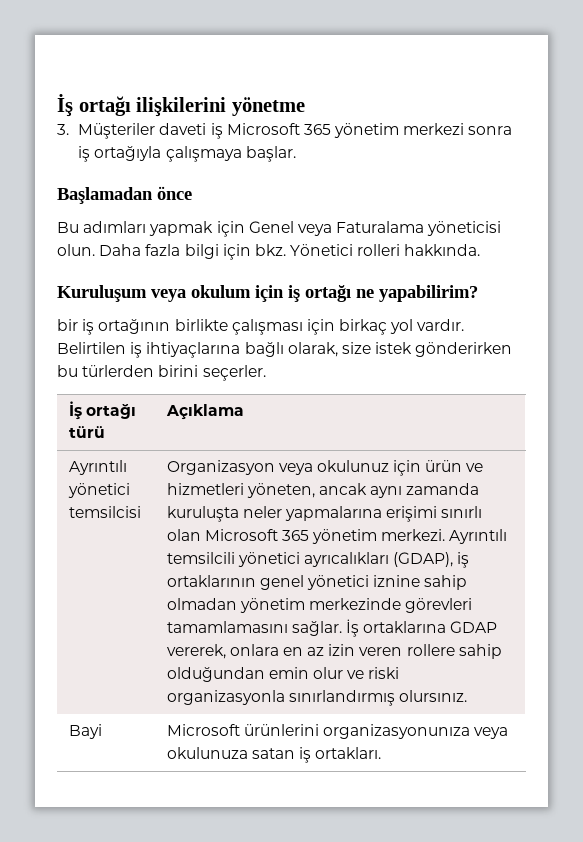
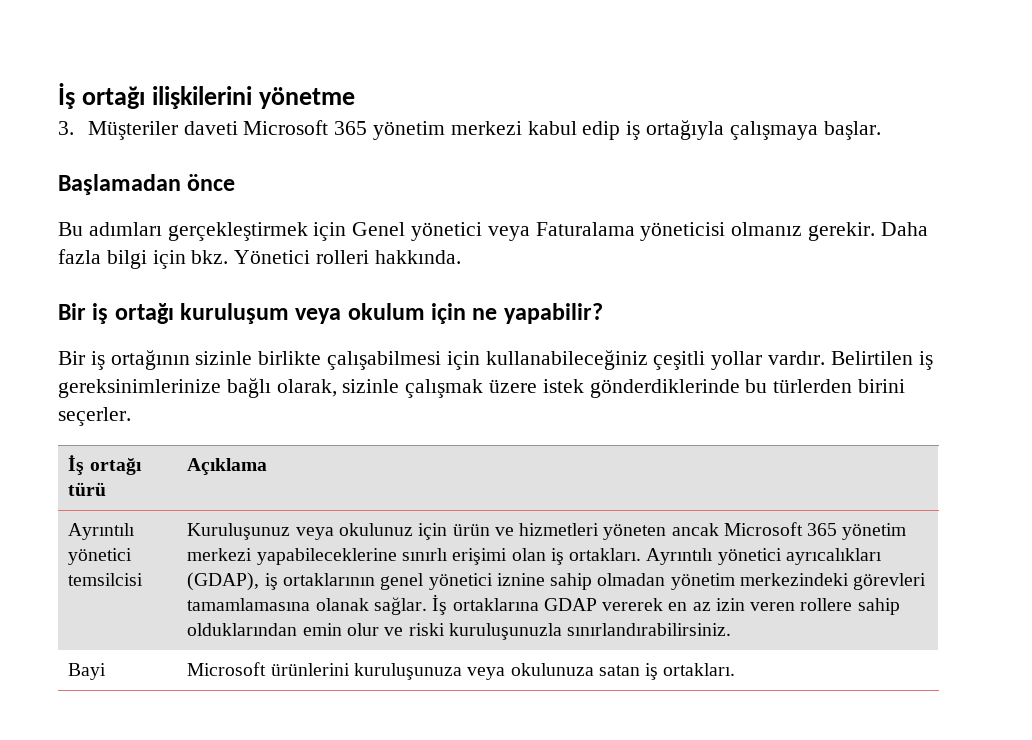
[210,123,513,139] iş Microsoft 365 yönetim merkezi sonra -> [243,120,621,140] Microsoft 365 yönetim merkezi kabul edip
[149,221,214,236] yapmak -> [167,222,308,241] gerçekleştirmek
(294, 227) none -> [411,222,483,241] yönetici
[57,244,95,256] olun. -> [731,222,876,241] olmanız gerekir.
[57,285,478,302] [57,319,414,335] Kuruluşum veya okulum için iş ortağı ne yapabilirim? // bir iş ortağının birlikte çalışması için birkaç yol -> [58,303,603,324] [58,350,763,370] Bir iş ortağı kuruluşum veya okulum için ne yapabilir? // Bir iş ortağının sizinle birlikte çalışabilmesi için kullanabileceğiniz çeşitli yollar
[146,342,241,358] ihtiyaçlarına -> [58,379,221,398] gereksinimlerinize
[341,342,513,357] size istek gönderirken -> [342,379,740,398] sizinle çalışmak üzere istek gönderdiklerinde
[166,460,275,475] Organizasyon -> [187,523,291,540] Kuruluşunuz
[246,483,480,498] [166,506,483,522] [166,529,508,544] [166,552,235,564] yöneten, ancak aynı zamanda kuruluşta neler yapmalarına erişimi sınırlı olan Microsoft 365 yönetim merkezi. Ayrıntılı temsilcili -> [603,522,907,540] [187,548,714,565] yöneten ancak Microsoft 365 yönetim merkezi yapabileceklerine sınırlı erişimi olan iş ortakları. Ayrıntılı
[308,598,473,613] [166,621,288,633] merkezinde görevleri tamamlamasını -> [739,573,927,590] [187,598,369,611] merkezindeki görevleri tamamlamasına olanak
[166,644,279,659] vererek, onlara -> [602,598,664,611] vererek
[166,667,265,682] olduğundan -> [187,623,298,636] olduklarından
[166,690,467,706] organizasyonla sınırlandırmış olursınız. -> [448,623,732,640] kuruluşunuzla sınırlandırabilirsiniz.
[322,724,470,739] organizasyonunıza -> [353,663,462,680] kuruluşunuza

